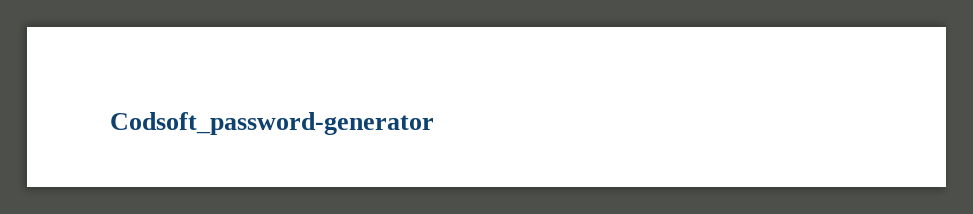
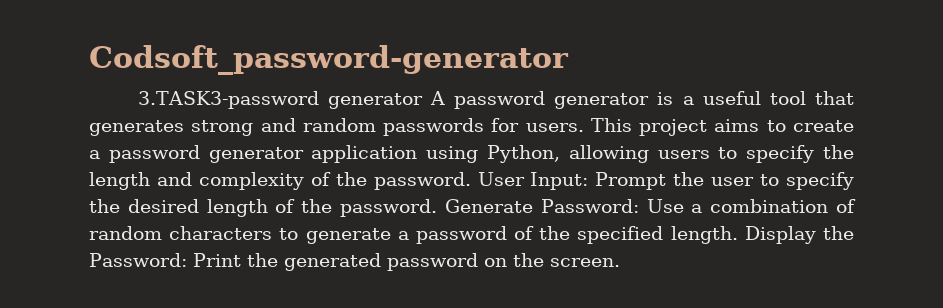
(434, 123) none -> [137,91,855,109] [89,118,854,136] [89,145,854,163] [89,172,854,190] [89,199,856,217] [89,226,854,244] [89,253,620,271] // 3.TASK3-password generator A password generator is a useful tool that generates strong and random passwords for users. This project aims to create a password generator application using Python, allowing users to specify the length and complexity of the password. User Input: Prompt the user to specify the desired length of the password. Generate Password: Use a combination of random characters to generate a password of the specified length. Display the Password: Print the generated password on the screen.

